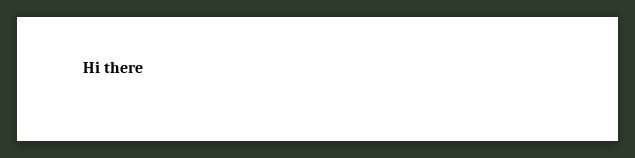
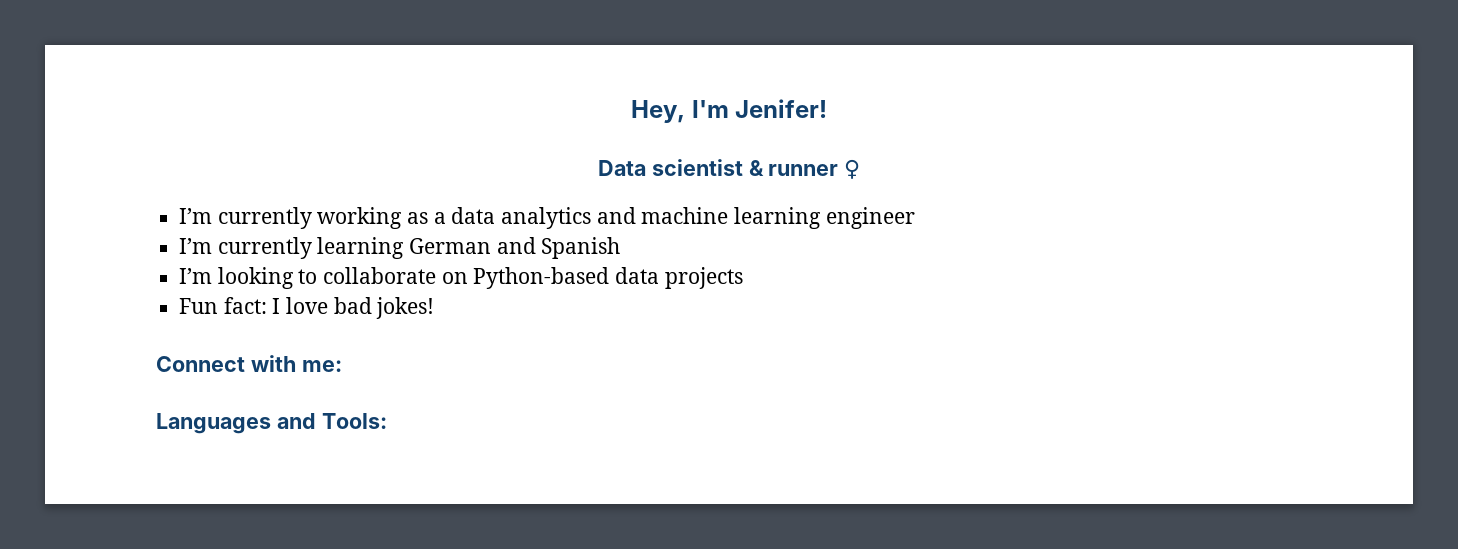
[83,61,144,73] Hi there -> [631,99,827,123] [597,159,861,179] [179,207,915,229] [179,237,621,259] [179,267,743,289] [179,297,435,319] [156,355,342,372] [156,413,387,434] Hey, I'm Jenifer! // Data scientist & runner ♀ // I’m currently working as a data analytics and machine learning engineer // I’m currently learning German and Spanish // I’m looking to collaborate on Python-based data projects // Fun fact: I love bad jokes! // Connect with me: // Languages and Tools:

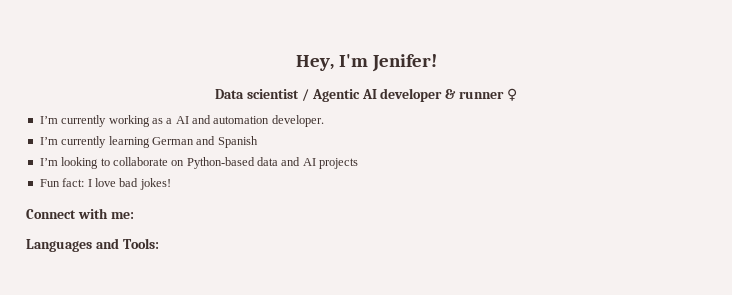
(743, 167) none -> [301,88,443,102] / Agentic AI developer
[451,207,915,229] data analytics and machine learning engineer -> [175,115,324,127] AI and automation developer.
(660, 275) none -> [281,157,316,166] and AI

